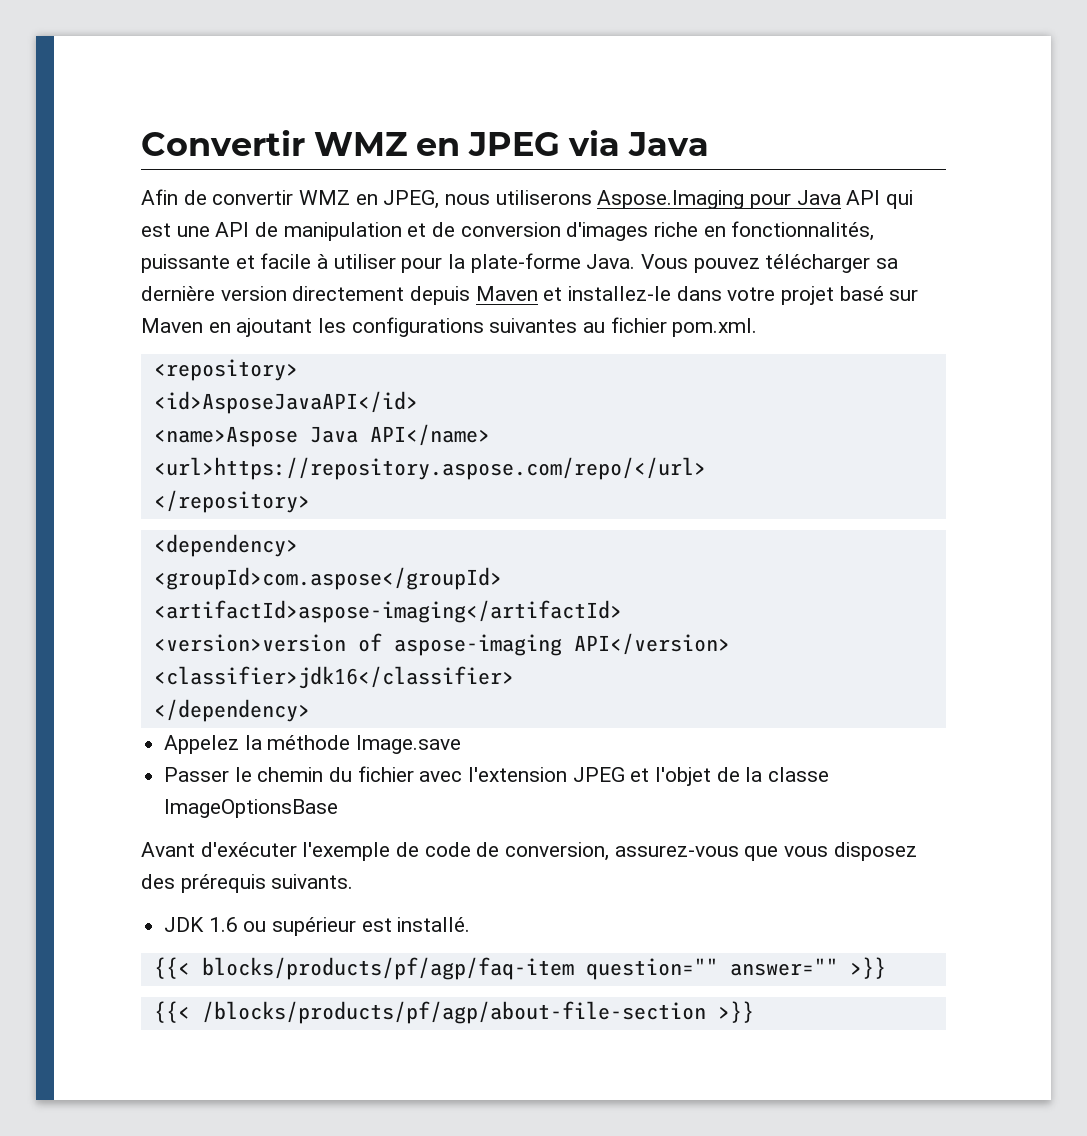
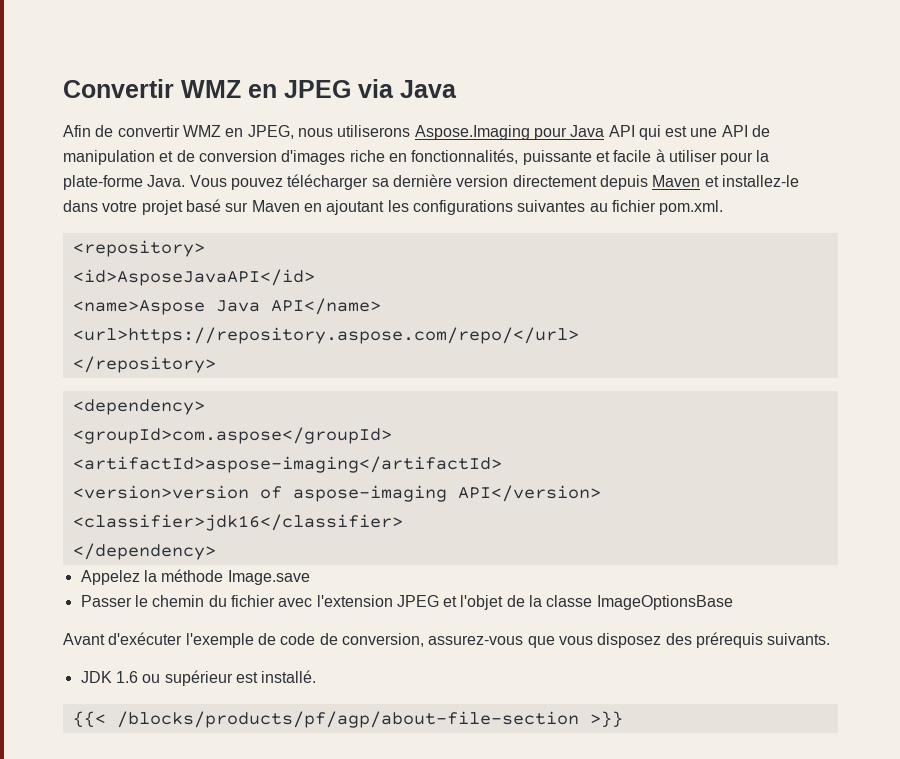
[153,957,886,980] // {{< blocks/products/pf/agp/faq-item question="" answer="" >}} -> (317, 676) none

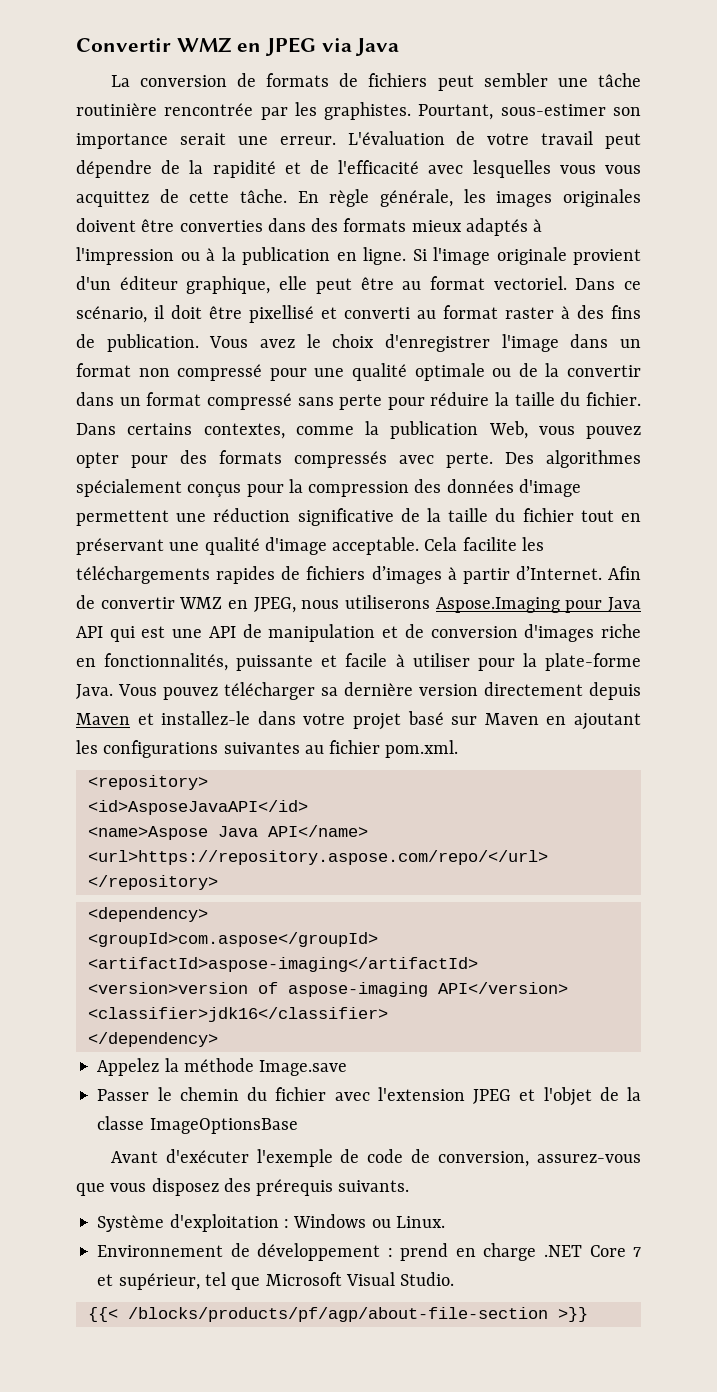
(457, 89) none -> [110,73,641,91] [76,102,641,120] [76,131,641,149] [76,160,641,178] [76,189,641,207] [76,218,543,236] [76,247,641,265] [76,276,641,294] [76,305,641,323] [76,334,641,352] [76,363,642,381] [76,392,641,410] [76,421,641,439] [76,450,641,468] [76,479,581,497] [76,508,641,526] [76,537,544,555] [76,566,602,584] La conversion de formats de fichiers peut sembler une tâche routinière rencontrée par les graphistes. Pourtant, sous-estimer son importance serait une erreur. L'évaluation de votre travail peut dépendre de la rapidité et de l'efficacité avec lesquelles vous vous acquittez de cette tâche. En règle générale, les images originales doivent être converties dans des formats mieux adaptés à l'impression ou à la publication en ligne. Si l'image originale provient d'un éditeur graphique, elle peut être au format vectoriel. Dans ce scénario, il doit être pixellisé et converti au format raster à des fins de publication. Vous avez le choix d'enregistrer l'image dans un format non compressé pour une qualité optimale ou de la convertir dans un format compressé sans perte pour réduire la taille du fichier. Dans certains contextes, comme la publication Web, vous pouvez opter pour des formats compressés avec perte. Des algorithmes spécialement conçus pour la compression des données d'image permettent une réduction significative de la taille du fichier tout en préservant une qualité d'image acceptable. Cela facilite les téléchargements rapides de fichiers d’images à partir d’Internet.
[80,670,317,686] JDK 1.6 ou supérieur est installé. -> [97,1214,445,1232] [97,1243,641,1261] [97,1272,455,1290] Système d'exploitation : Windows ou Linux. // Environnement de développement : prend en charge .NET Core 7 et supérieur, tel que Microsoft Visual Studio.

